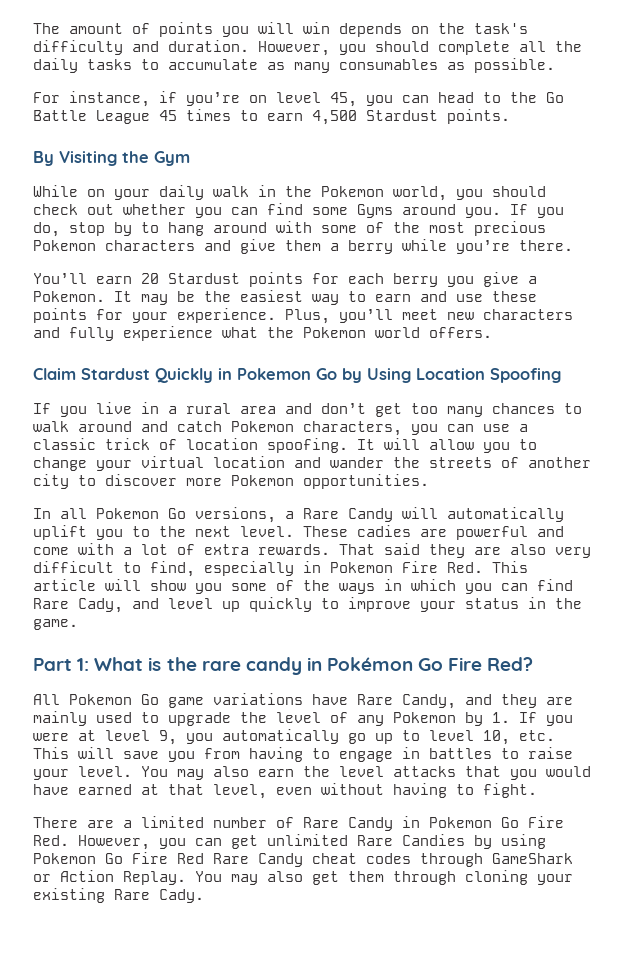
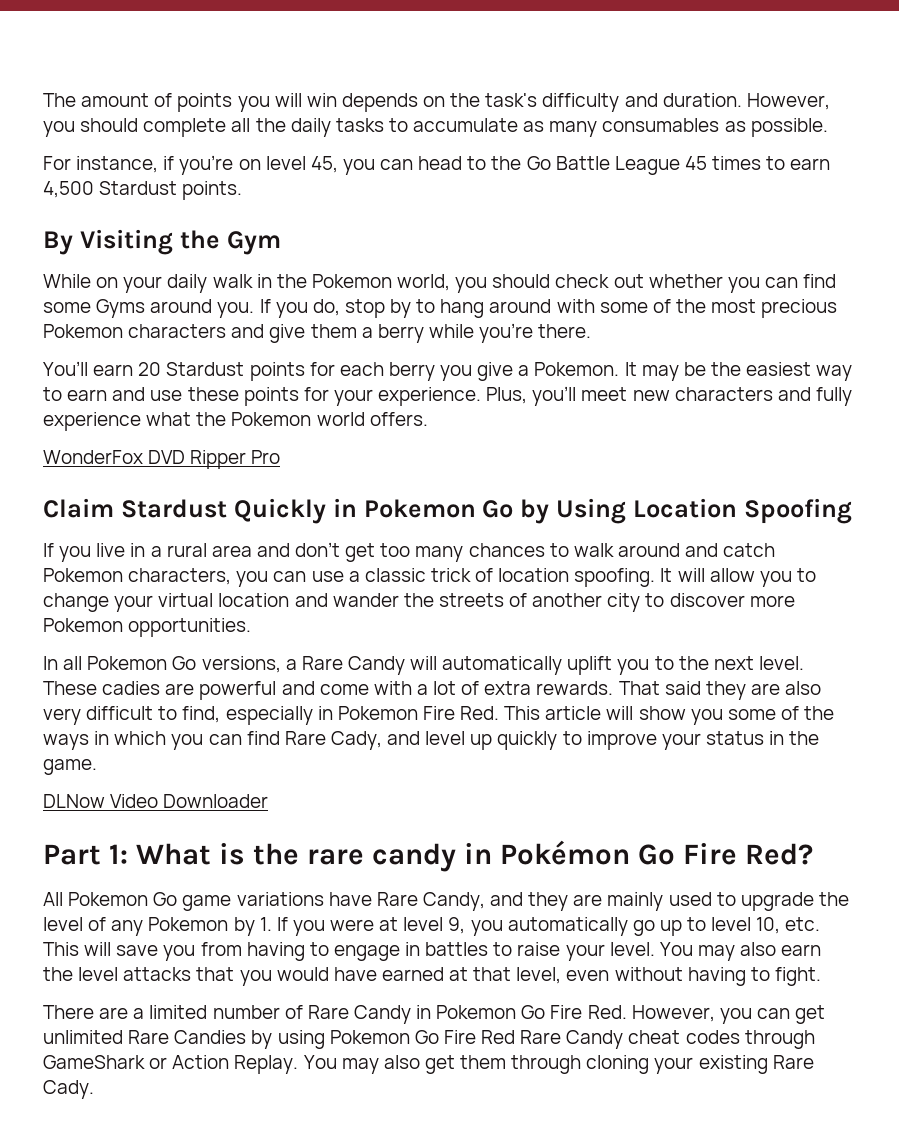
(492, 332) none -> [43,450,281,469] // WonderFox DVD Ripper Pro
(78, 624) none -> [43,794,269,808] // DLNow Video Downloader

